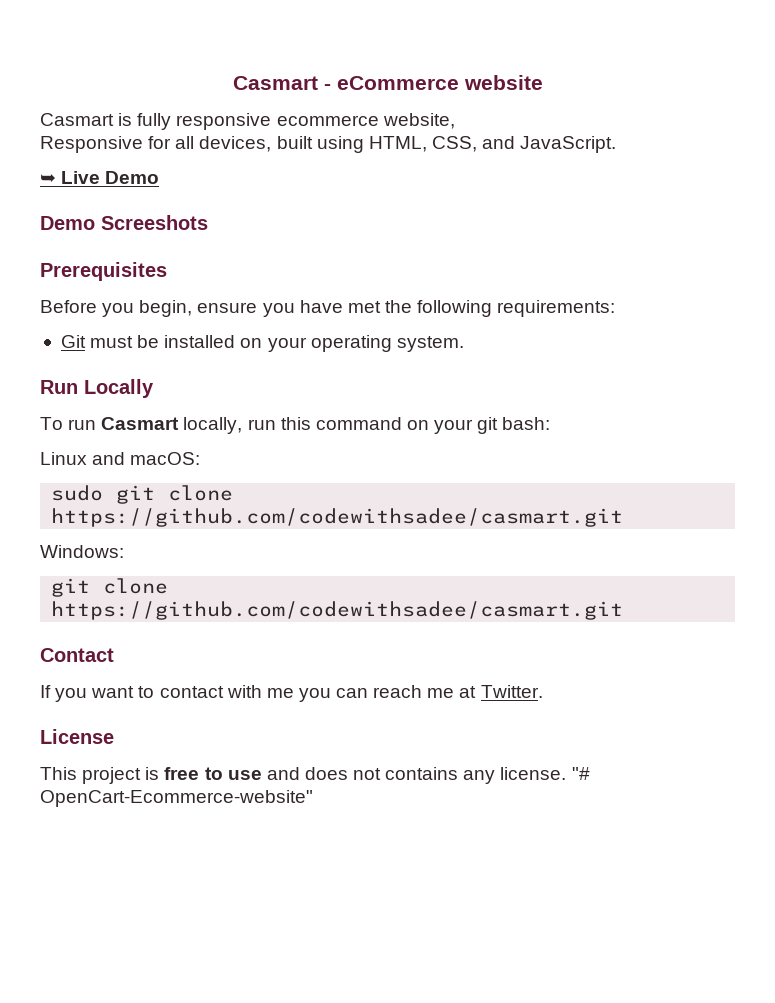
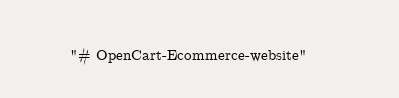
[232,75,543,90] [40,113,455,130] [40,136,617,153] [40,171,160,184] [40,215,208,230] [40,262,167,281] [40,300,616,317] [60,335,464,352] [40,379,154,398] [40,417,551,434] [40,452,201,465] [51,485,234,504] [51,508,624,527] [40,545,124,558] [51,578,169,597] [51,601,624,620] [40,648,114,662] [40,685,543,702] [40,729,114,744] [40,767,567,784] Casmart - eCommerce website // Casmart is fully responsive ecommerce website, // Responsive for all devices, built using HTML, CSS, and JavaScript. // ➥ Live Demo // Demo Screeshots // Prerequisites // Before you begin, ensure you have met the following requirements: // Git must be installed on your operating system. // Run Locally // To run Casmart locally, run this command on your git bash: // Linux and macOS: // sudo git clone https://github.com/codewithsadee/casmart.git // Windows: // git clone https://github.com/codewithsadee/casmart.git // Contact // If you want to contact with me you can reach me at Twitter. // License // This project is free to use and does not contains any license. -> (70, 56) none

